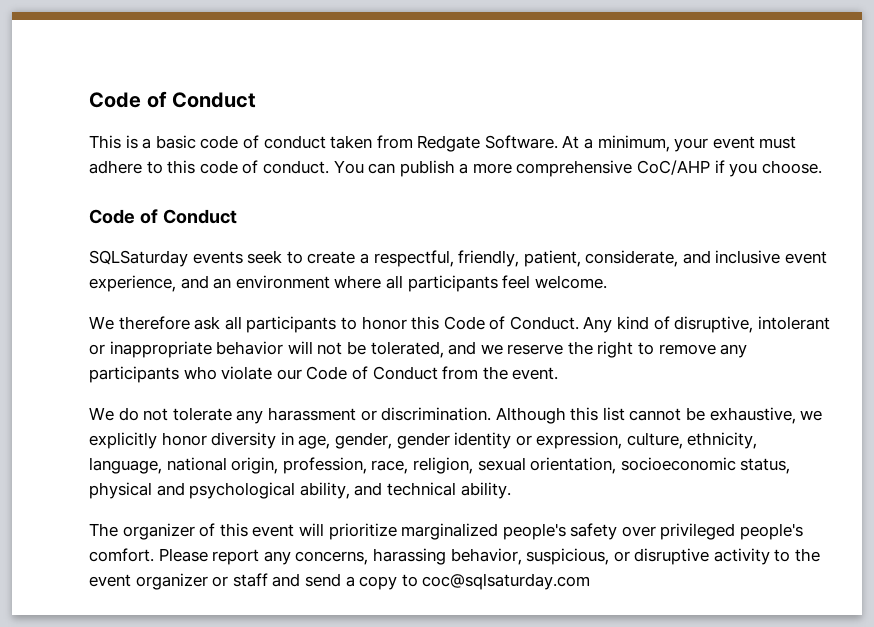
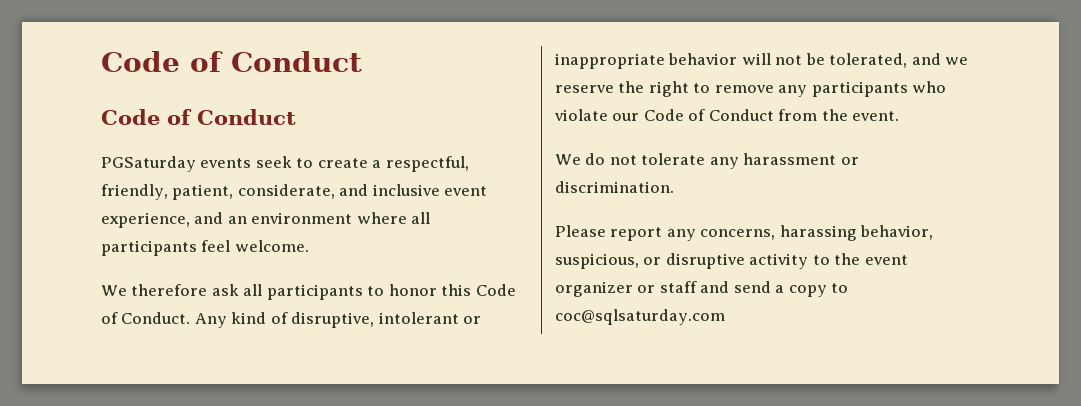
[89,91,257,108] [89,135,797,152] [89,160,822,177] [89,209,237,224] [89,250,188,267] Code of Conduct // This is a basic code of conduct taken from Redgate Software. At a minimum, your event must adhere to this code of conduct. You can publish a more comprehensive CoC/AHP if you choose. // Code of Conduct // SQLSaturday -> [101,51,362,72] [101,109,296,125] [101,156,196,172] Code of Conduct // Code of Conduct // PGSaturday
[495,407,823,424] [89,432,758,449] [89,457,791,474] [89,482,511,499] [89,523,804,540] [89,548,154,562] Although this list cannot be exhaustive, we explicitly honor diversity in age, gender, gender identity or expression, culture, ethnicity, language, national origin, profession, race, religion, sexual orientation, socioeconomic status, physical and psychological ability, and technical ability. // The organizer of this event will prioritize marginalized people's safety over privileged people's comfort. -> (674, 187) //

